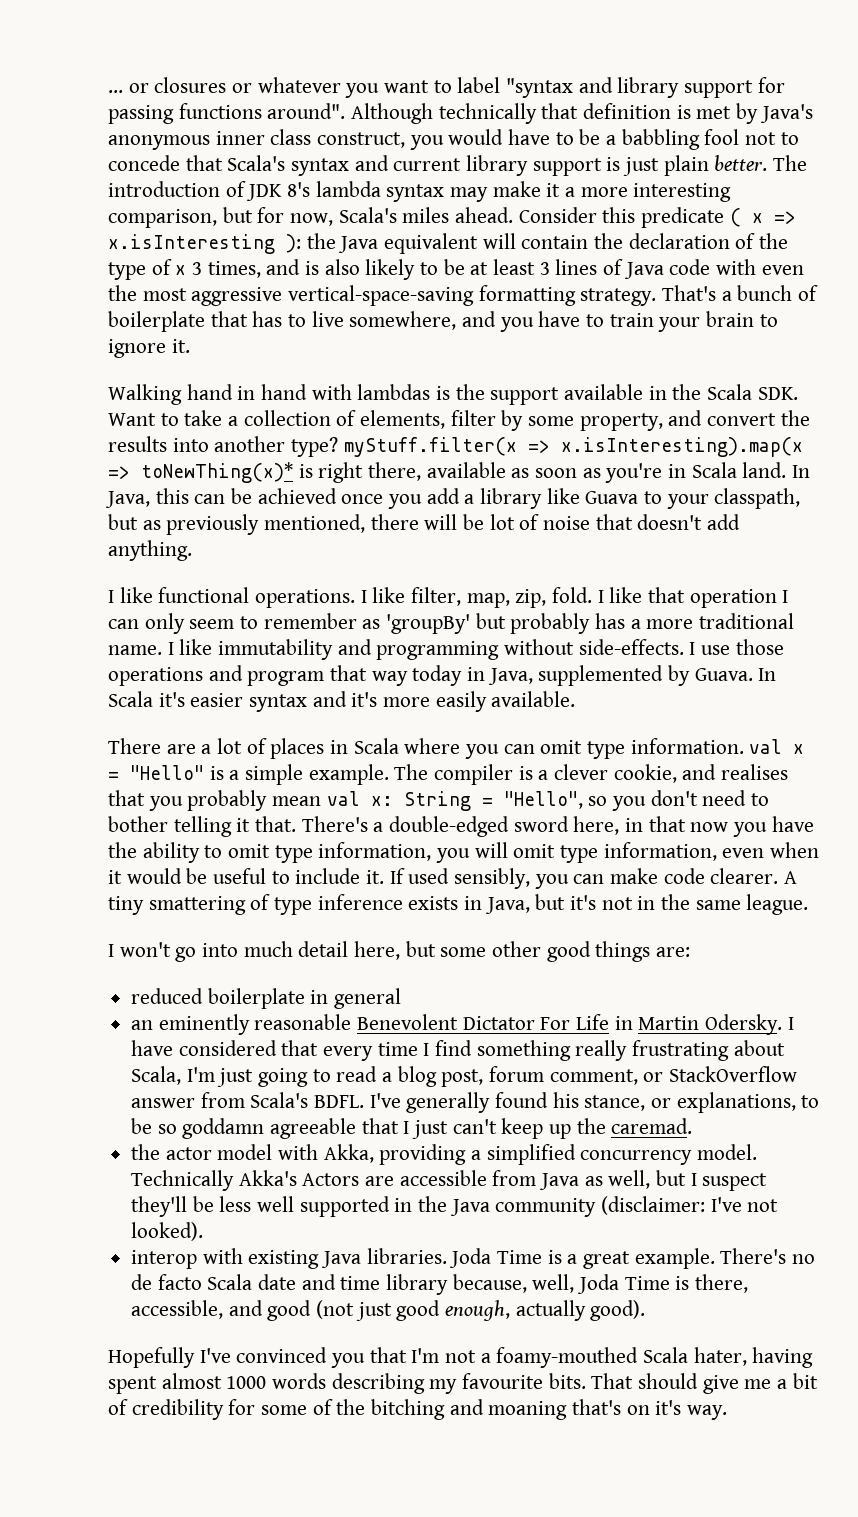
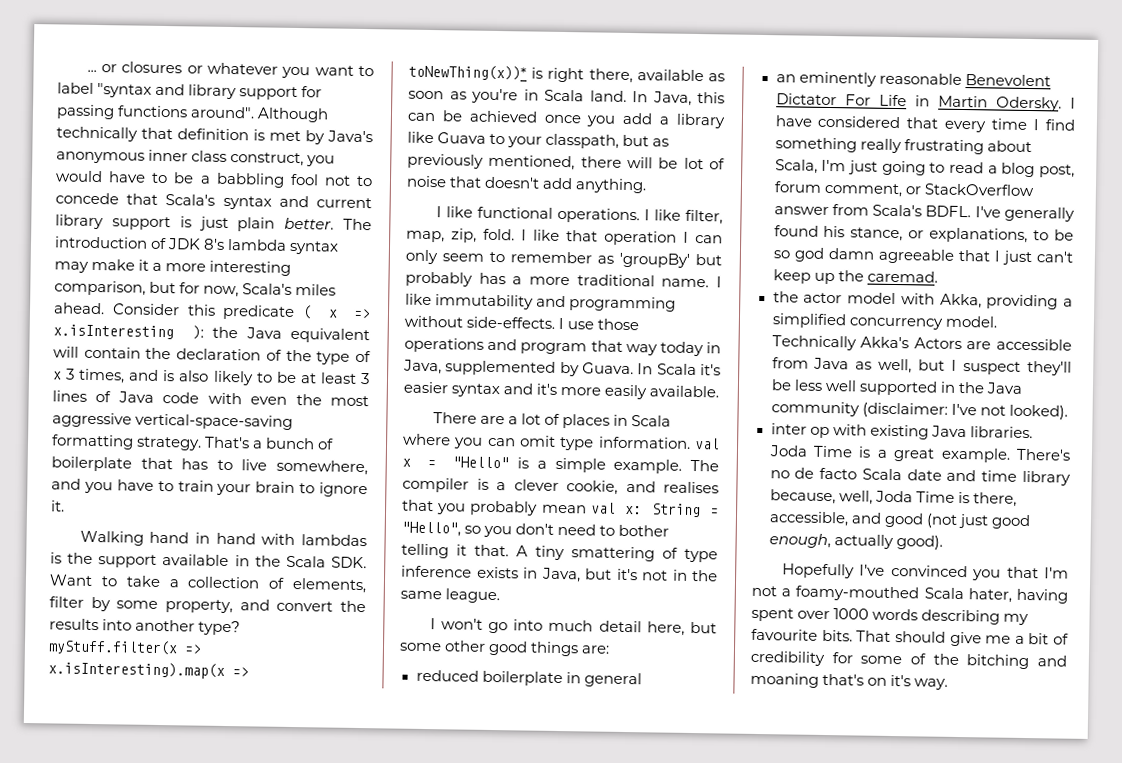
[141,462,293,483] toNewThing(x)* -> [408,64,527,81] toNewThing(x))*
[301,816,814,837] [108,842,820,863] [108,868,779,889] There's a double-edged sword here, in that now you have the ability to omit type information, you will omit type information, even when it would be useful to include it. If used sensibly, you can make code clearer. -> (509, 550) none
[182,1118,265,1139] goddamn -> [793,247,875,262] god damn
[131,1250,198,1269] interop -> [770,423,830,439] inter op
[161,1373,222,1389] almost -> [797,610,831,620] over

